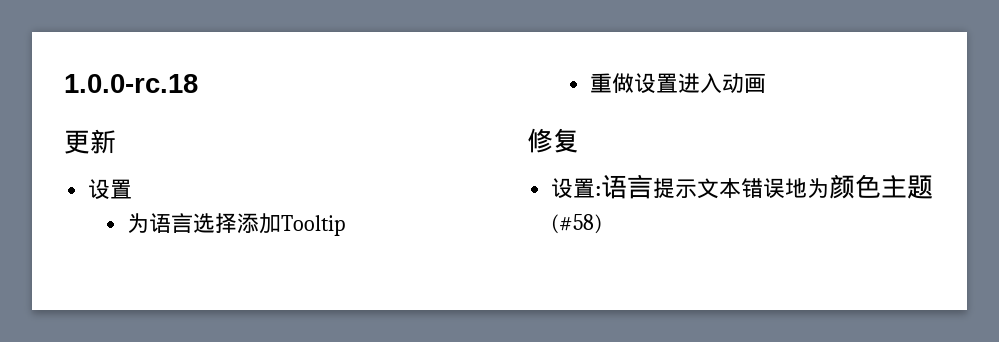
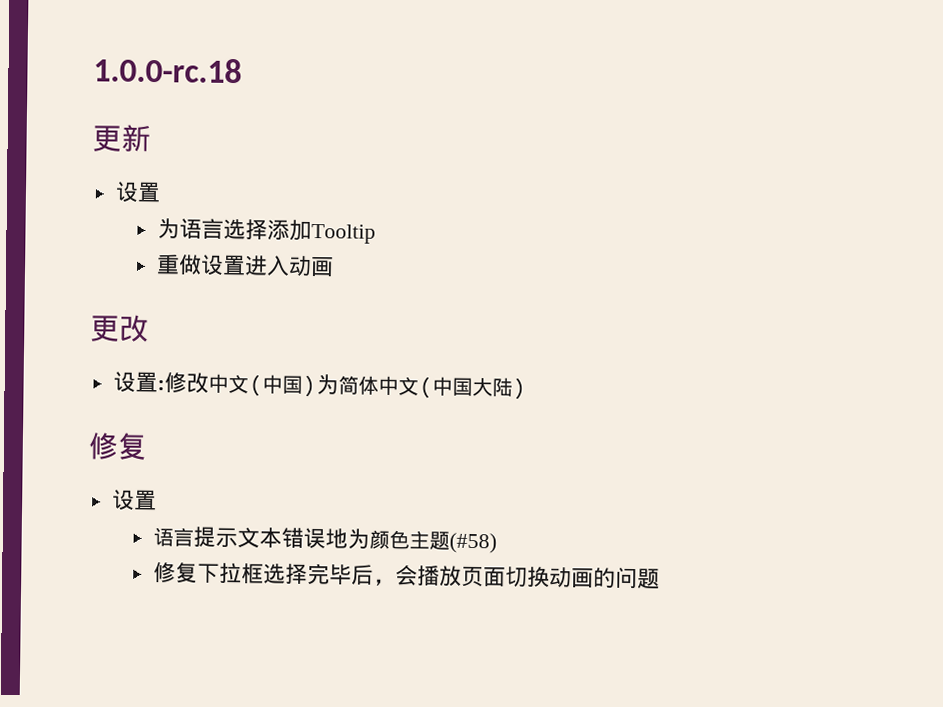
(766, 83) none -> [90,314,149,342] [112,371,527,400] // 更改 // 设置:修改中文(中国)为简体中文(中国大陆)
[595,186,602,196] : -> (157, 500) //
(603, 224) none -> [152,562,660,590] // 修复下拉框选择完毕后，会播放页面切换动画的问题

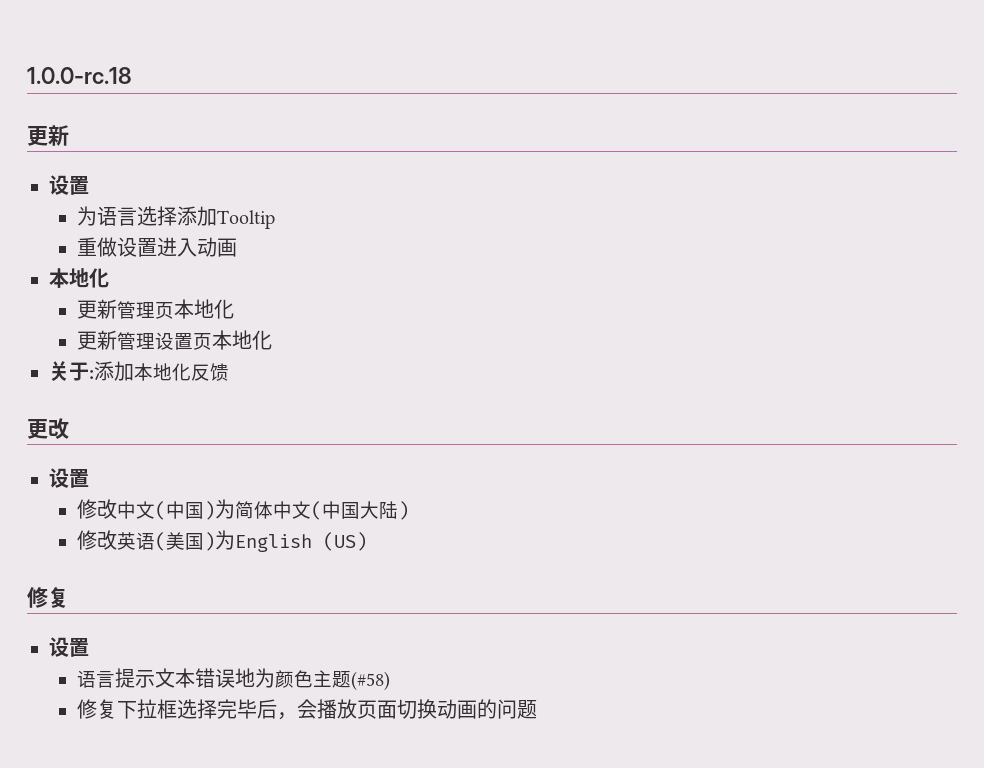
(334, 266) none -> [49,268,109,288] [77,299,235,319] [77,330,273,350] [49,361,229,381] // 本地化 // 更新管理页本地化 // 更新管理设置页本地化 // 关于:添加本地化反馈
[156,380,165,391] : -> (89, 478) //
(527, 388) none -> [77,530,368,552] // 修改英语(美国)为English (US)

